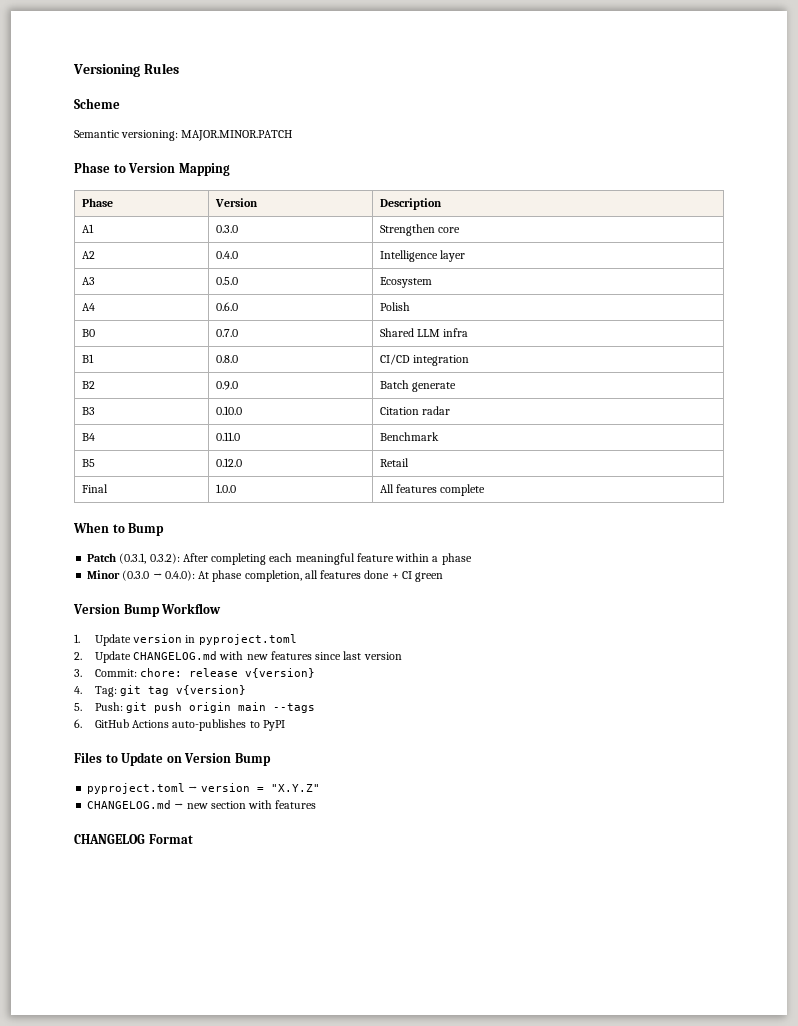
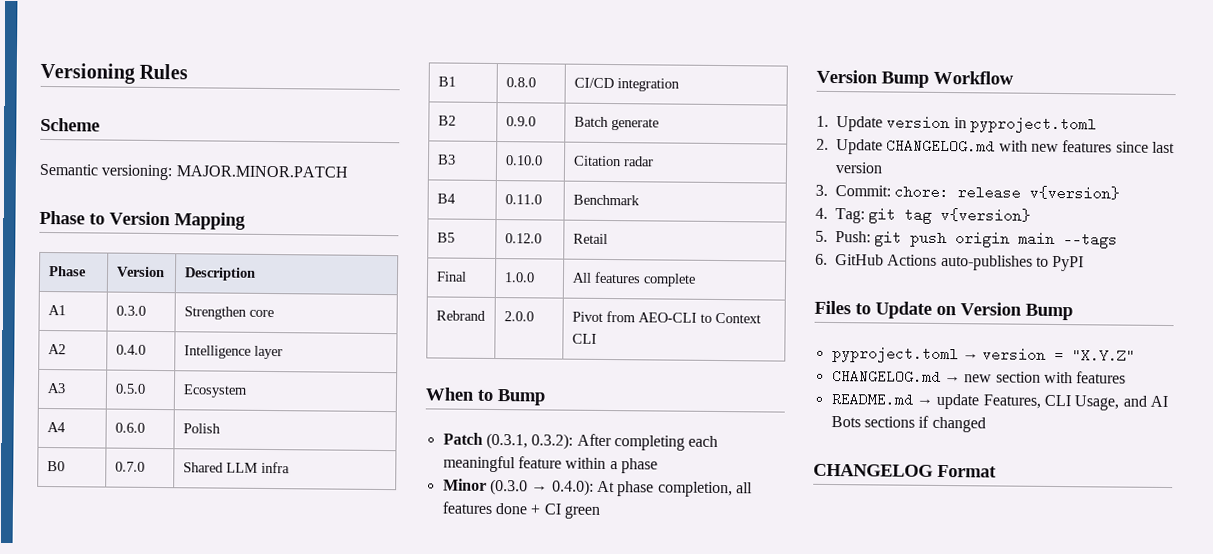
(486, 490) none -> [435,310,486,321] [503,311,534,322] [571,310,761,324] [571,333,597,344] // Rebrand | 2.0.0 | Pivot from AEO-CLI to Context CLI
(317, 804) none -> [830,392,1168,411] [830,415,986,433] // README.md → update Features, CLI Usage, and AI Bots sections if changed

